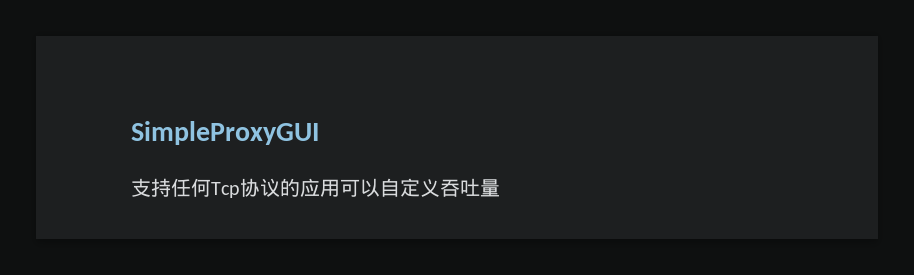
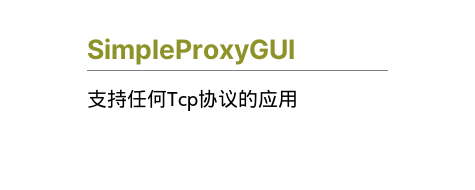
[340,178,500,197] 可以自定义吞吐量 -> (298, 99) none

